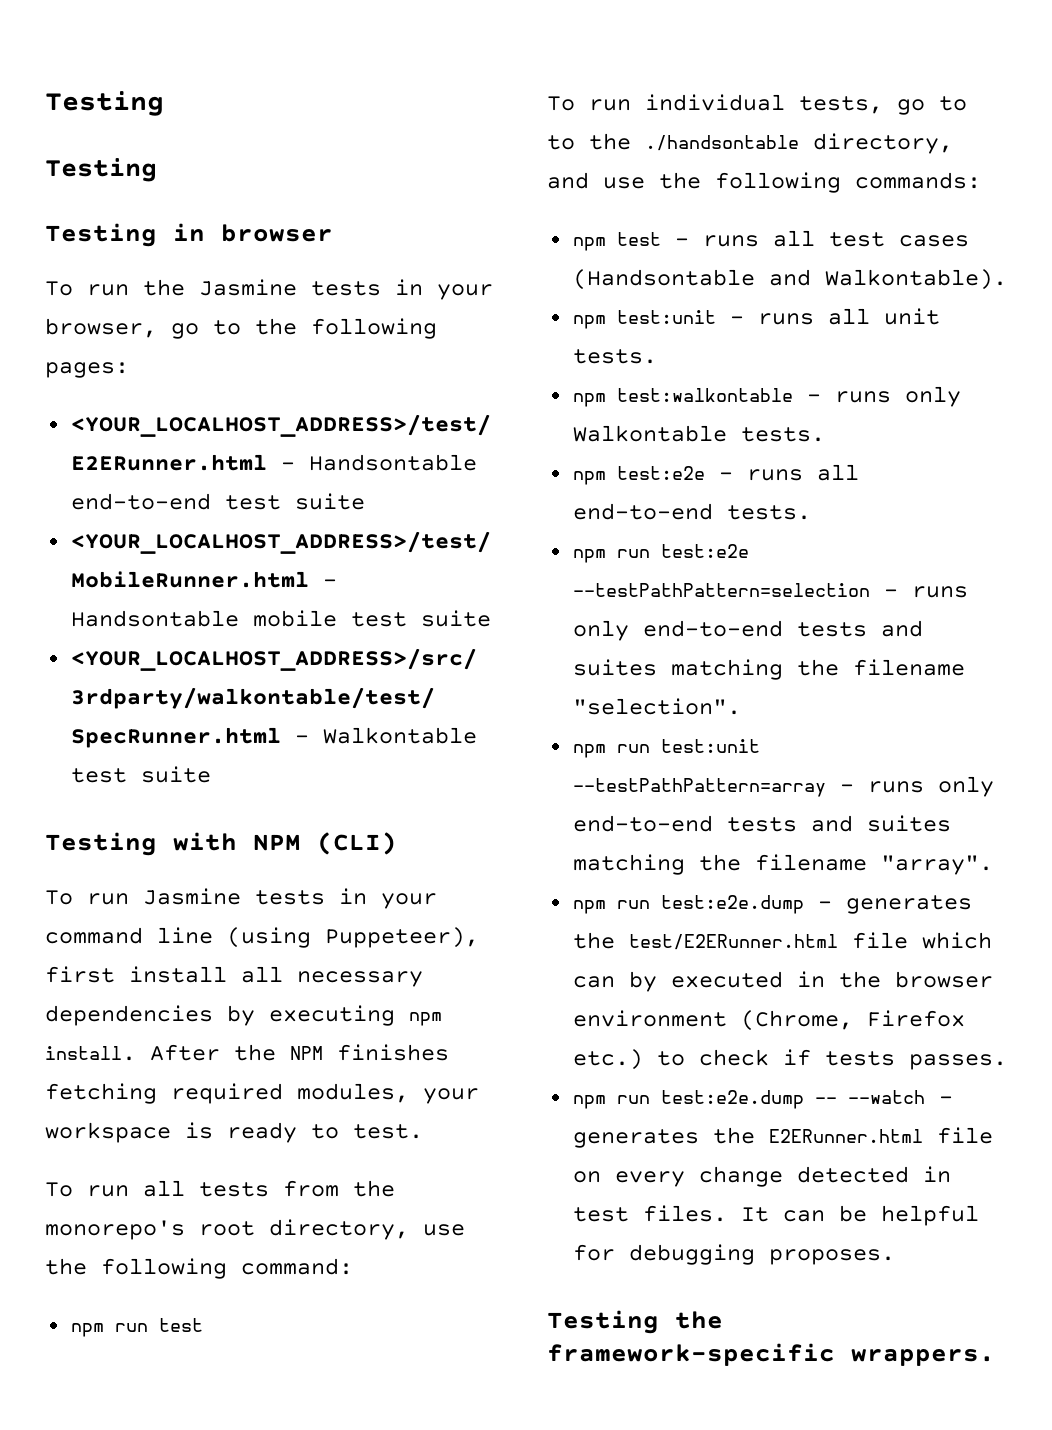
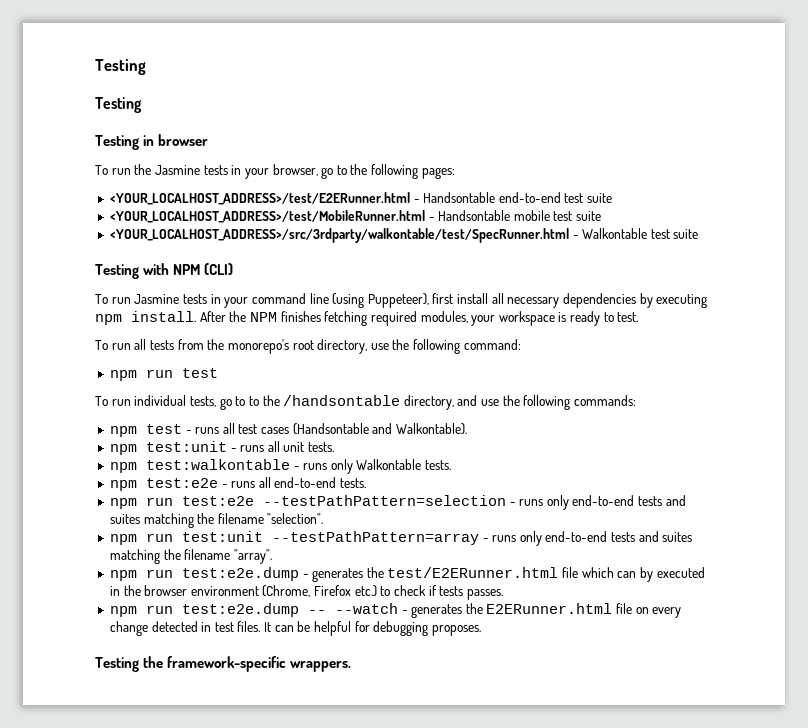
[645,135,799,151] ./handsontable -> [283,395,401,406] /handsontable

